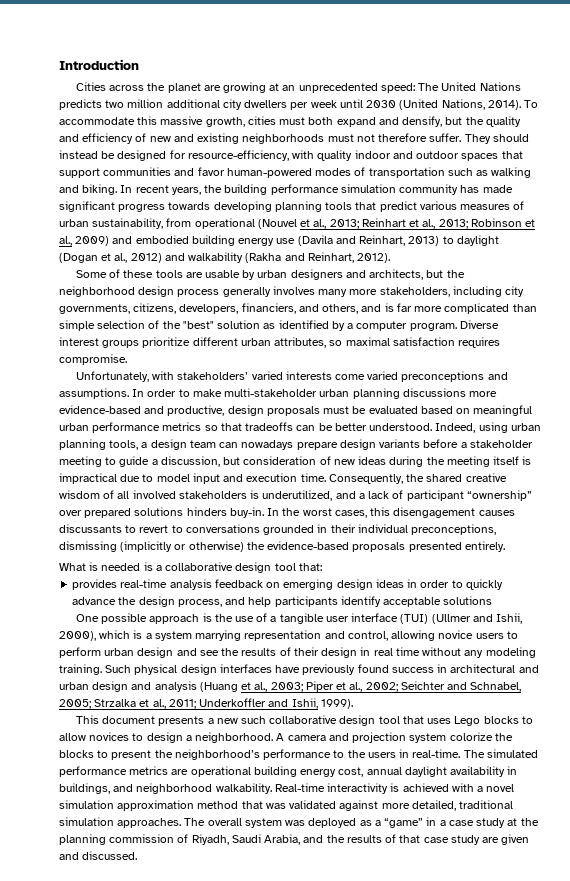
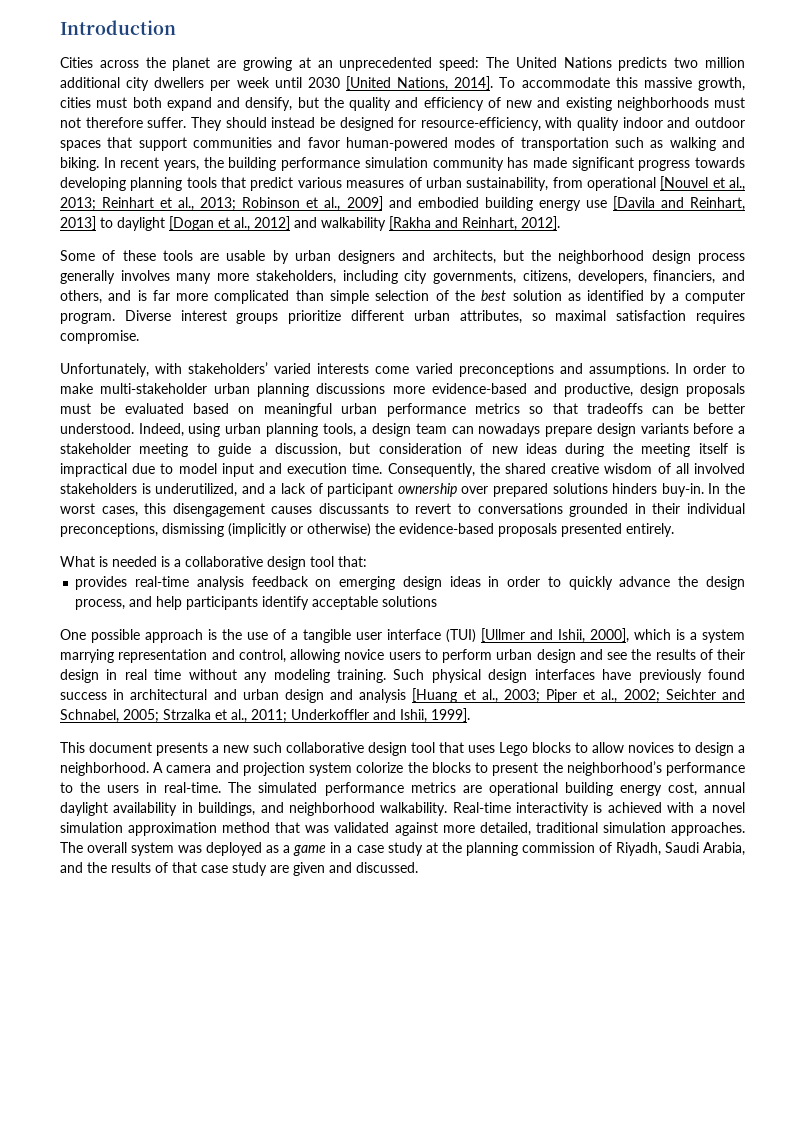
[399,99,521,110] (United Nations, 2014). -> [346,76,494,91] [United Nations, 2014].
[257,219,297,229] (Nouvel -> [660,176,709,190] [Nouvel
[75,236,110,246] 2009) -> [346,196,383,210] 2009]
[297,235,440,246] (Davila and Reinhart, 2013) -> [612,196,745,211] [60,216,96,230] [Davila and Reinhart, 2013]
[59,253,162,263] (Dogan et al., 2012) -> [169,216,290,231] [Dogan et al., 2012]
[245,252,391,263] (Rakha and Reinhart, 2012). -> [389,216,560,231] [Rakha and Reinhart, 2012].
[182,321,214,329] "best" -> [481,290,507,301] best
[466,490,532,501] “ownership” -> [397,483,457,497] ownership
[431,613,523,624] [59,631,96,641] (Ullmer and Ishii, 2000), -> [481,628,629,643] [Ullmer and Ishii, 2000],
[199,682,238,692] (Huang -> [412,688,458,703] [Huang
[320,699,353,709] 1999). -> [431,708,470,722] 1999].
[384,818,424,828] “game” -> [293,845,327,856] game

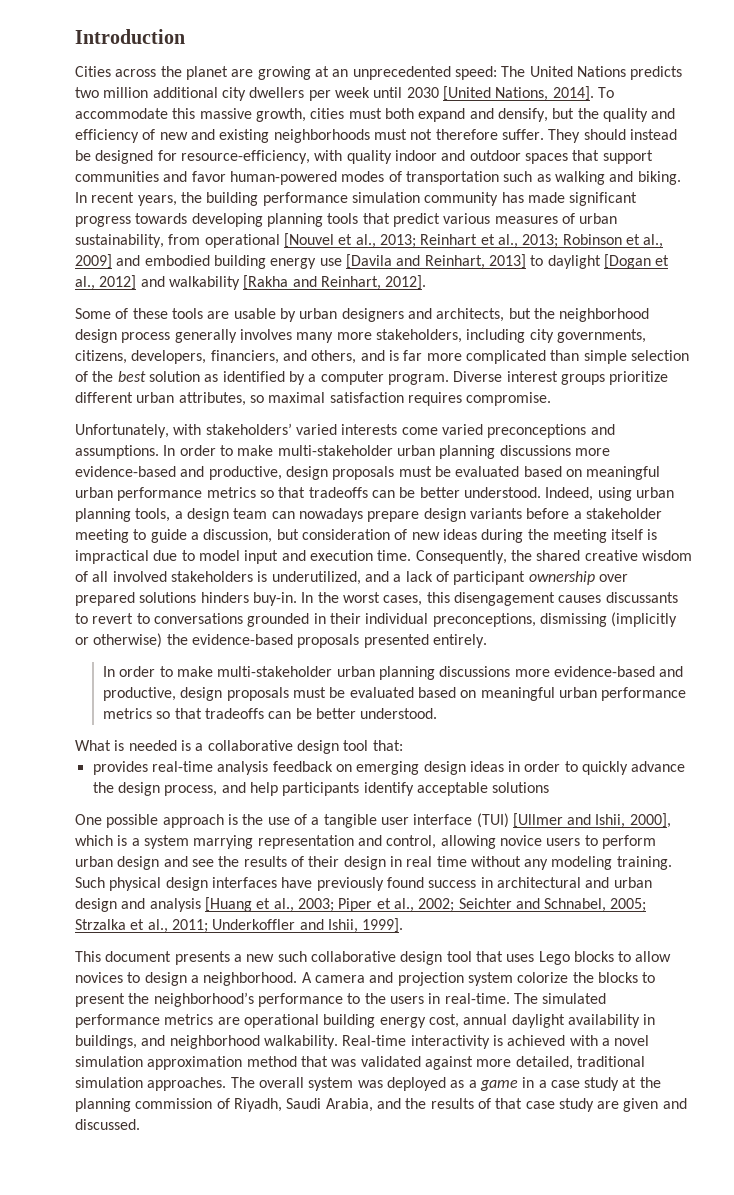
(674, 530) none -> [102,666,684,680] [102,687,687,701] [102,708,438,719] // In order to make multi-stakeholder urban planning discussions more evidence-based and productive, design proposals must be evaluated based on meaningful urban performance metrics so that tradeoffs can be better understood.

